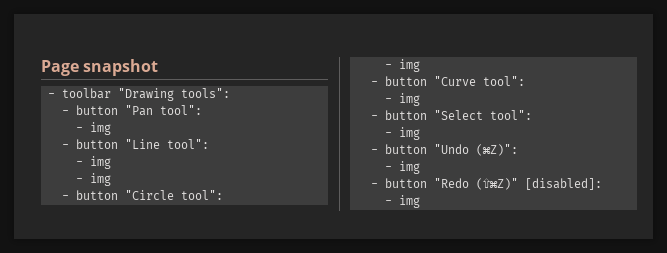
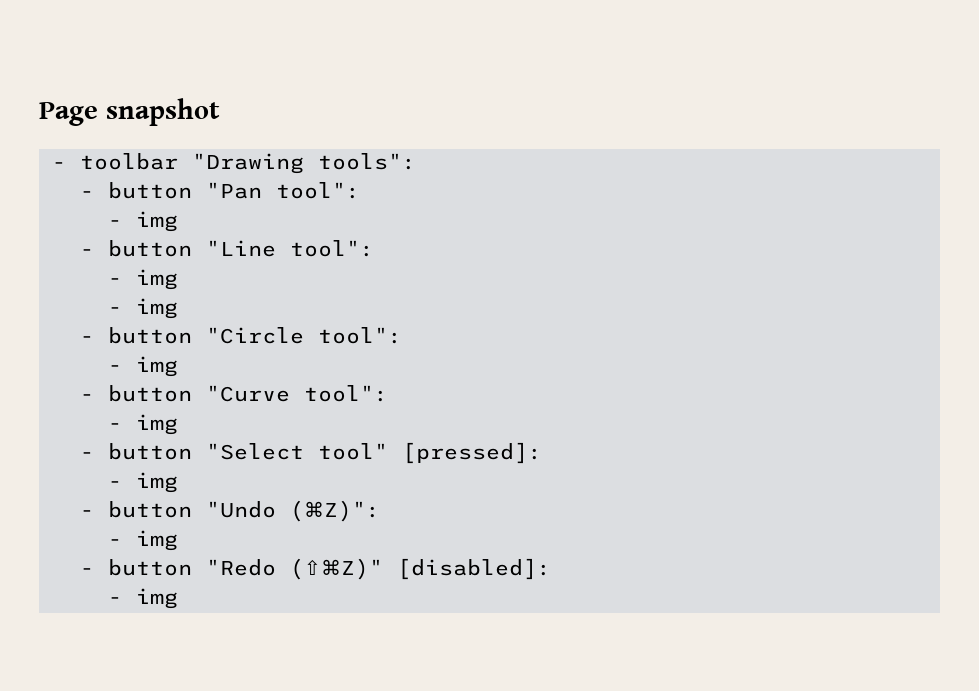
[489,110,532,120] tool": -> [317,442,542,464] tool" [pressed]:

